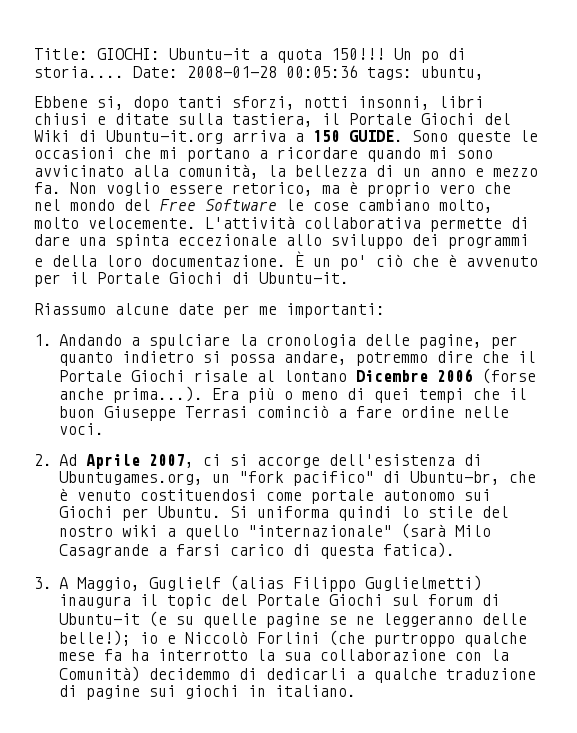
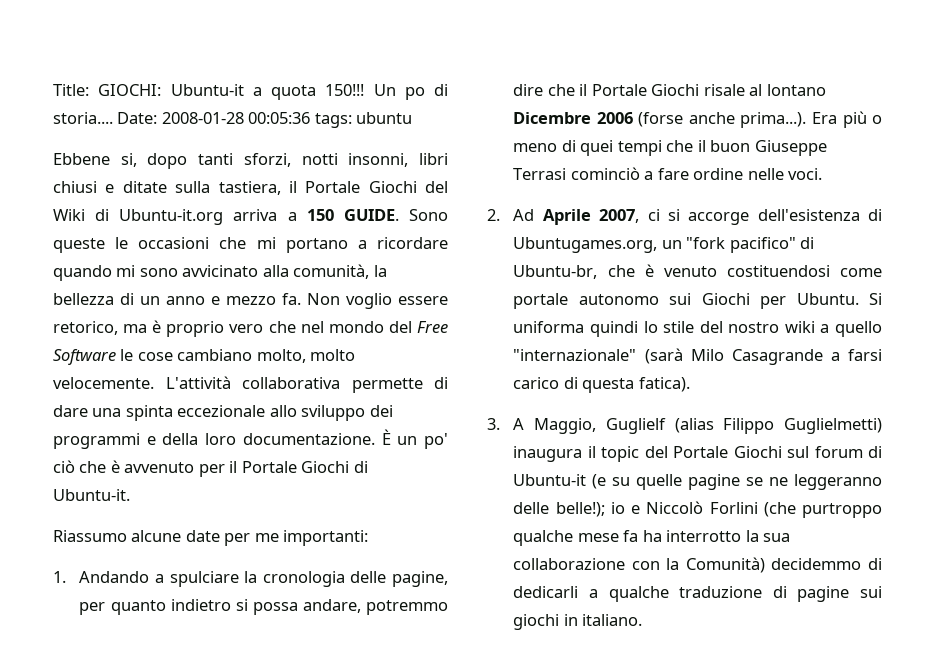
[421,66,484,80] ubuntu, -> [356,112,413,124] ubuntu

